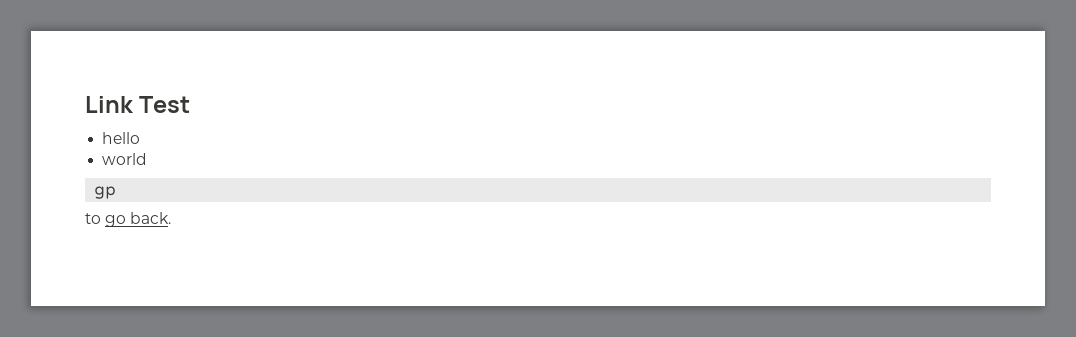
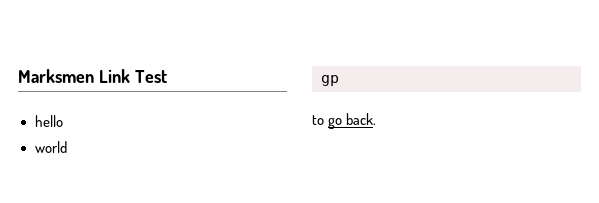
(85, 104) none -> [18,69,94,83] Marksmen

